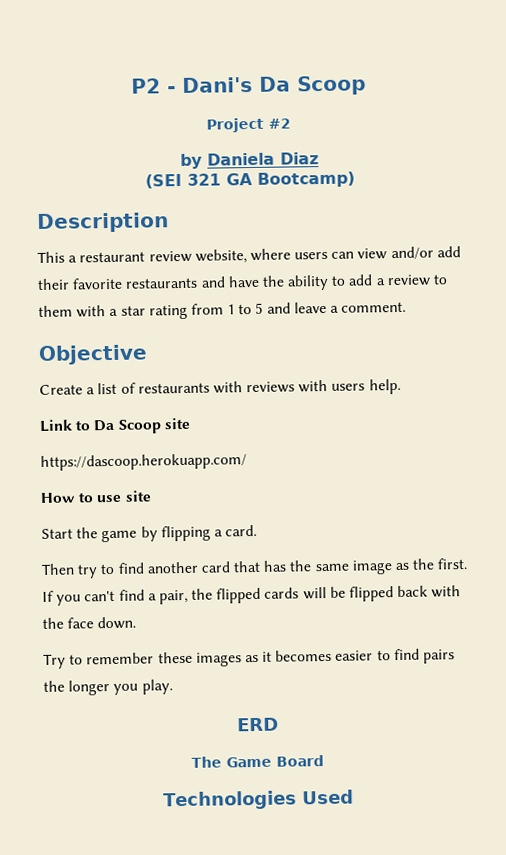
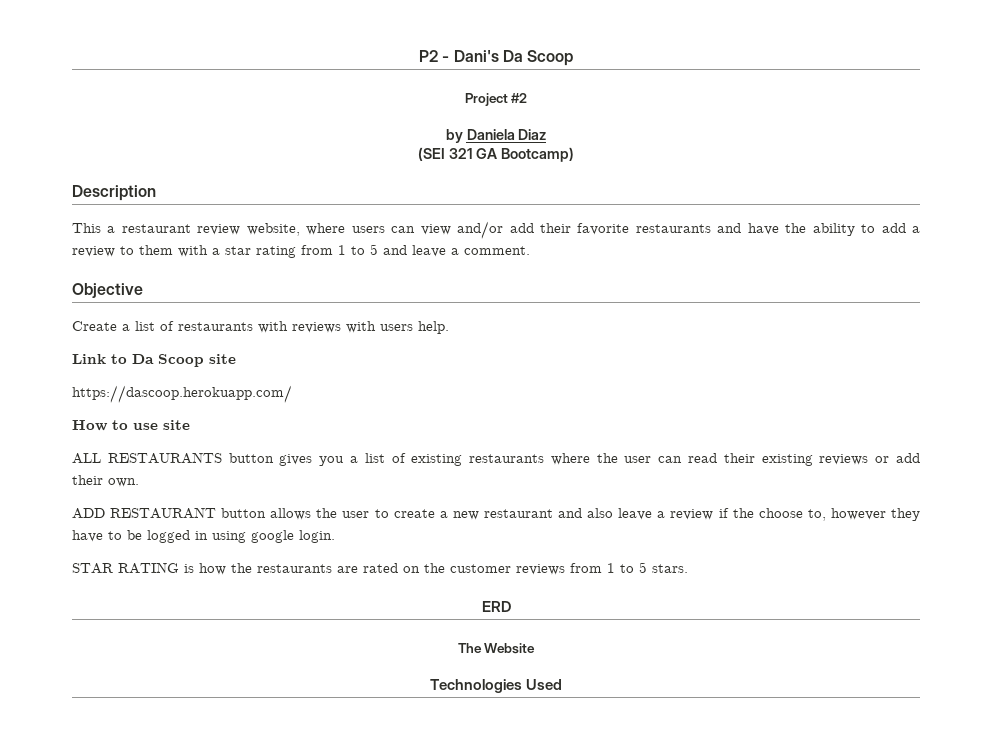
[41,524,258,543] [41,558,468,579] [42,585,462,606] [42,616,137,630] [43,648,456,669] [43,679,173,696] Start the game by flipping a card. // Then try to find another card that has the same image as the first. If you can't find a pair, the flipped cards will be flipped back with the face down. // Try to remember these images as it becomes easier to find pairs the longer you play. -> [72,452,920,466] [72,475,139,487] [72,507,920,521] [72,530,335,543] [72,562,688,575] ALL RESTAURANTS button gives you a list of existing restaurants where the user can read their existing reviews or add their own. // ADD RESTAURANT button allows the user to create a new restaurant and also leave a review if the choose to, however they have to be logged in using google login. // STAR RATING is how the restaurants are rated on the customer reviews from 1 to 5 stars.
[226,755,324,768] Game Board -> [484,643,536,654] Website

